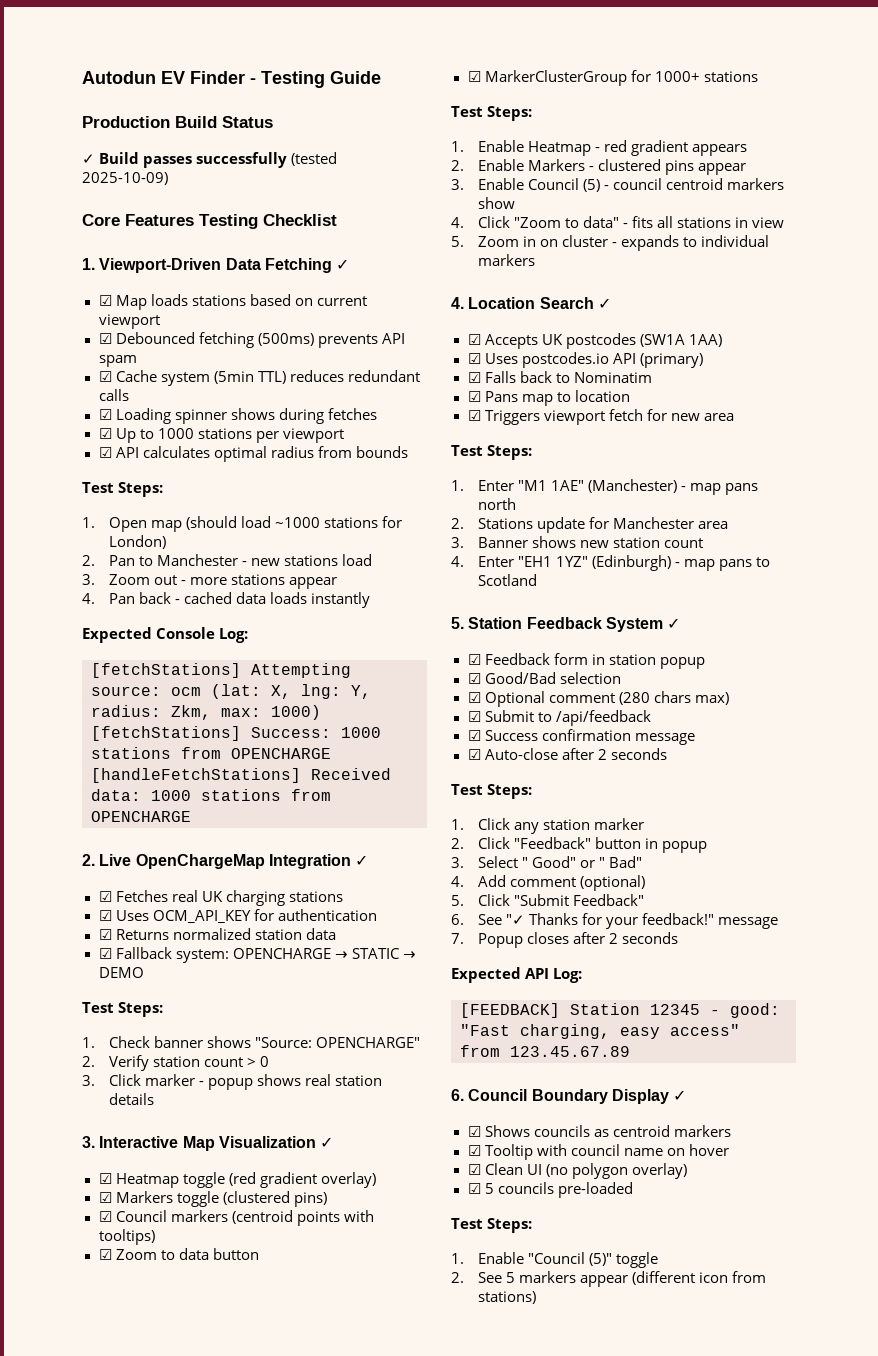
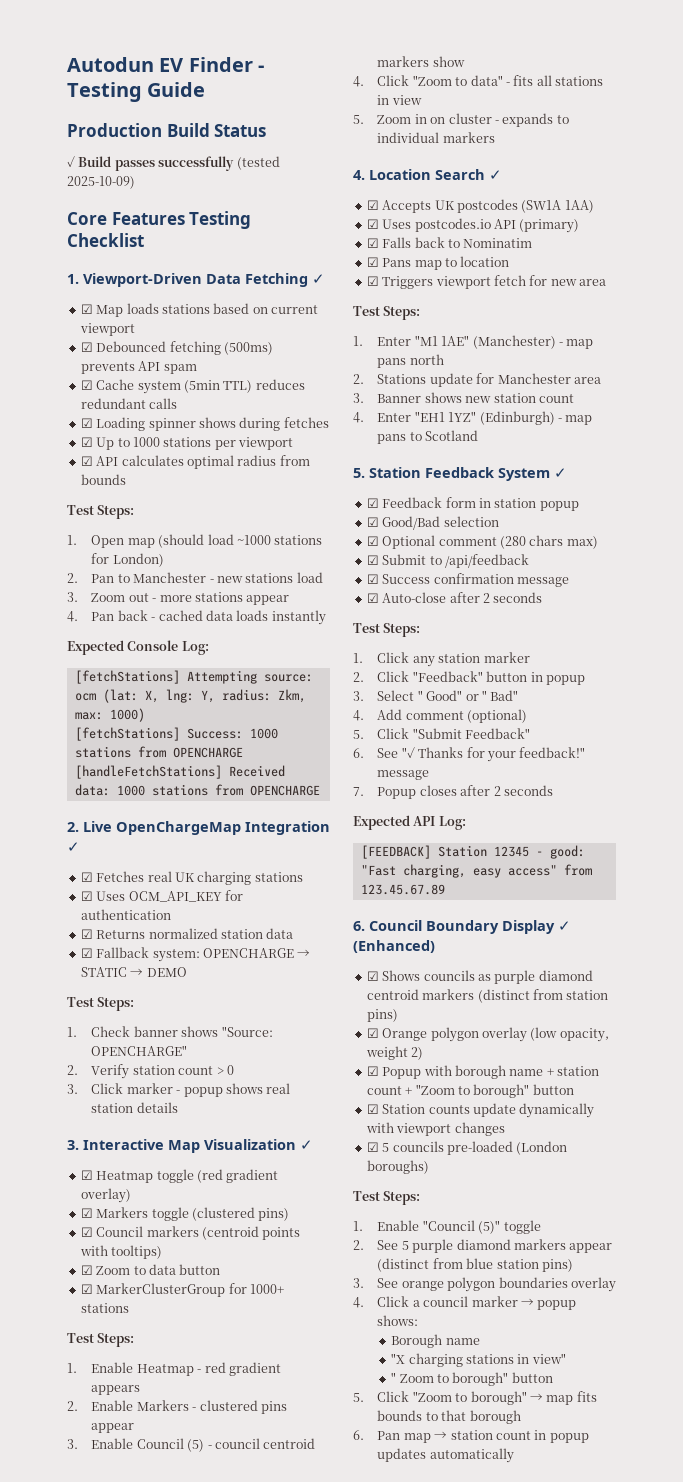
(687, 1095) none -> [353,940,435,953] (Enhanced)
[612,1125,731,1137] [467,1144,729,1160] [467,1163,687,1179] centroid markers // ☑ Tooltip with council name on hover // ☑ Clean UI (no polygon overlay) -> [494,970,593,984] [366,989,609,1003] [366,1009,398,1022] [366,1027,609,1042] [365,1046,424,1060] [366,1065,599,1079] [366,1084,574,1098] [366,1103,595,1118] [365,1122,505,1136] purple diamond centroid markers (distinct from station pins) // ☑ Orange polygon overlay (low opacity, weight 2) // ☑ Popup with borough name + station count + "Zoom to borough" button // ☑ Station counts update dynamically with viewport changes
(633, 1190) none -> [516,1141,568,1155] [366,1160,429,1174] (London boroughs)
[519,1271,767,1287] [477,1291,536,1304] markers appear (different icon from stations) -> [412,1239,613,1253] [377,1258,573,1272] [353,1277,616,1292] [353,1296,577,1310] [377,1315,419,1326] [391,1334,480,1348] [391,1353,566,1367] [391,1372,553,1386] [353,1391,597,1405] [377,1410,521,1424] [353,1430,589,1443] [377,1448,514,1463] purple diamond markers appear (distinct from blue station pins) // 3. See orange polygon boundaries overlay // 4. Click a council marker → popup shows: // Borough name // "X charging stations in view" // " Zoom to borough" button // 5. Click "Zoom to borough" → map fits bounds to that borough // 6. Pan map → station count in popup updates automatically

